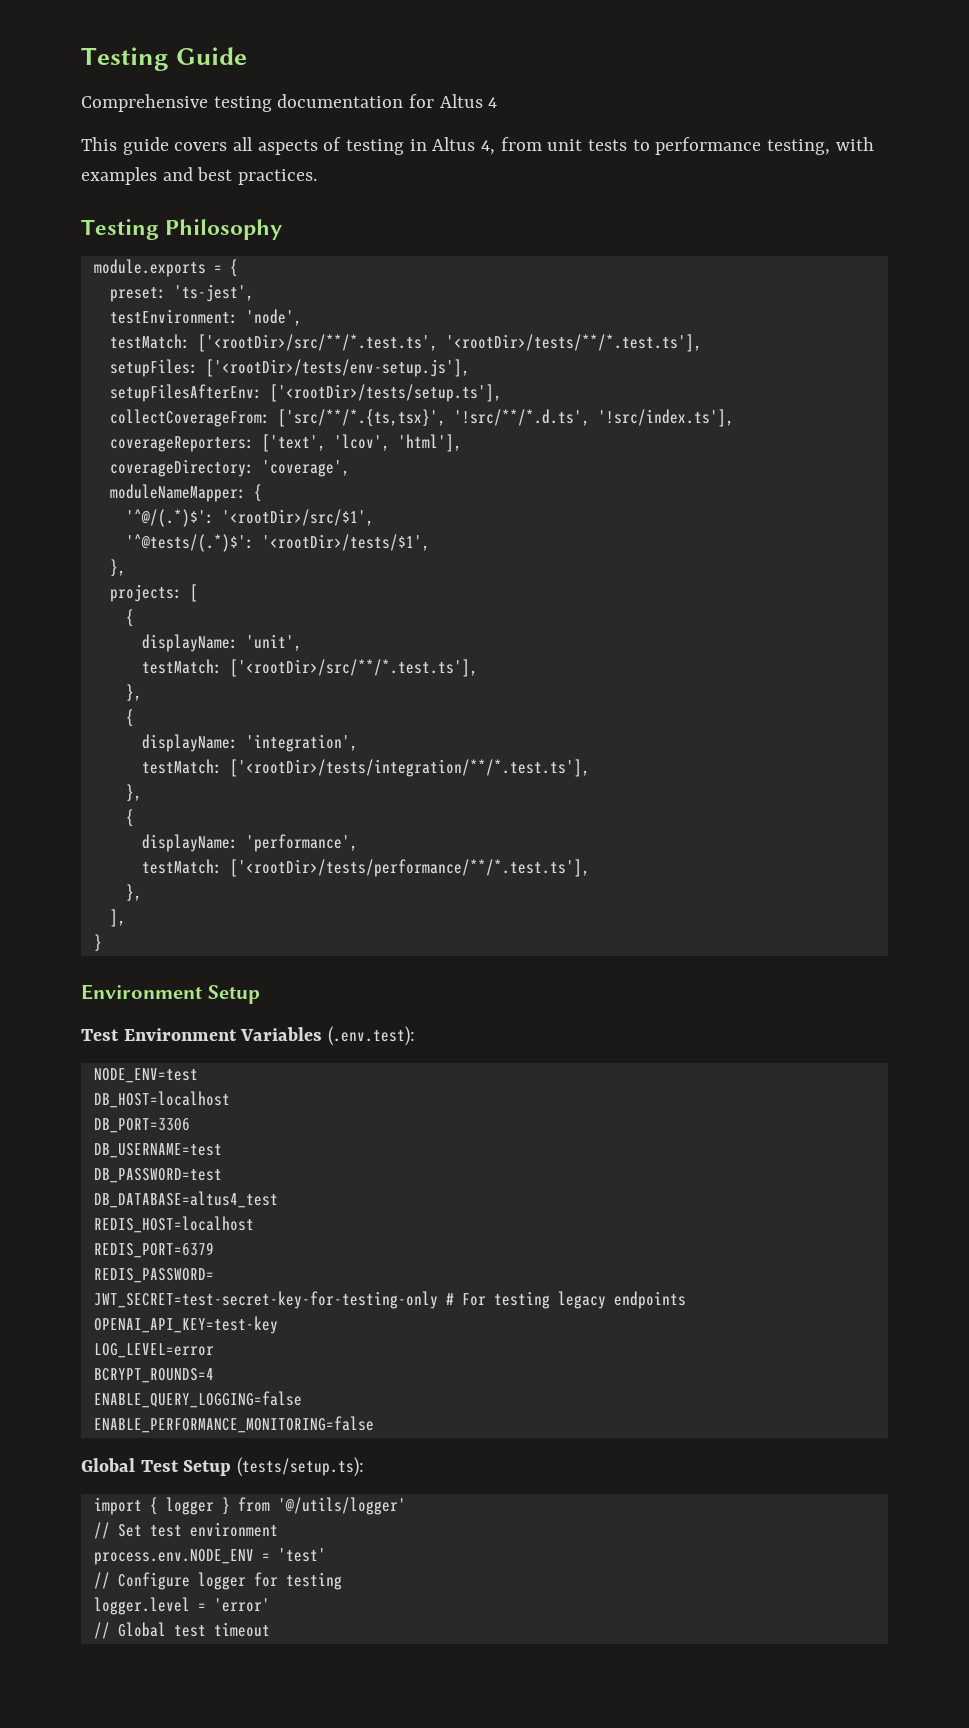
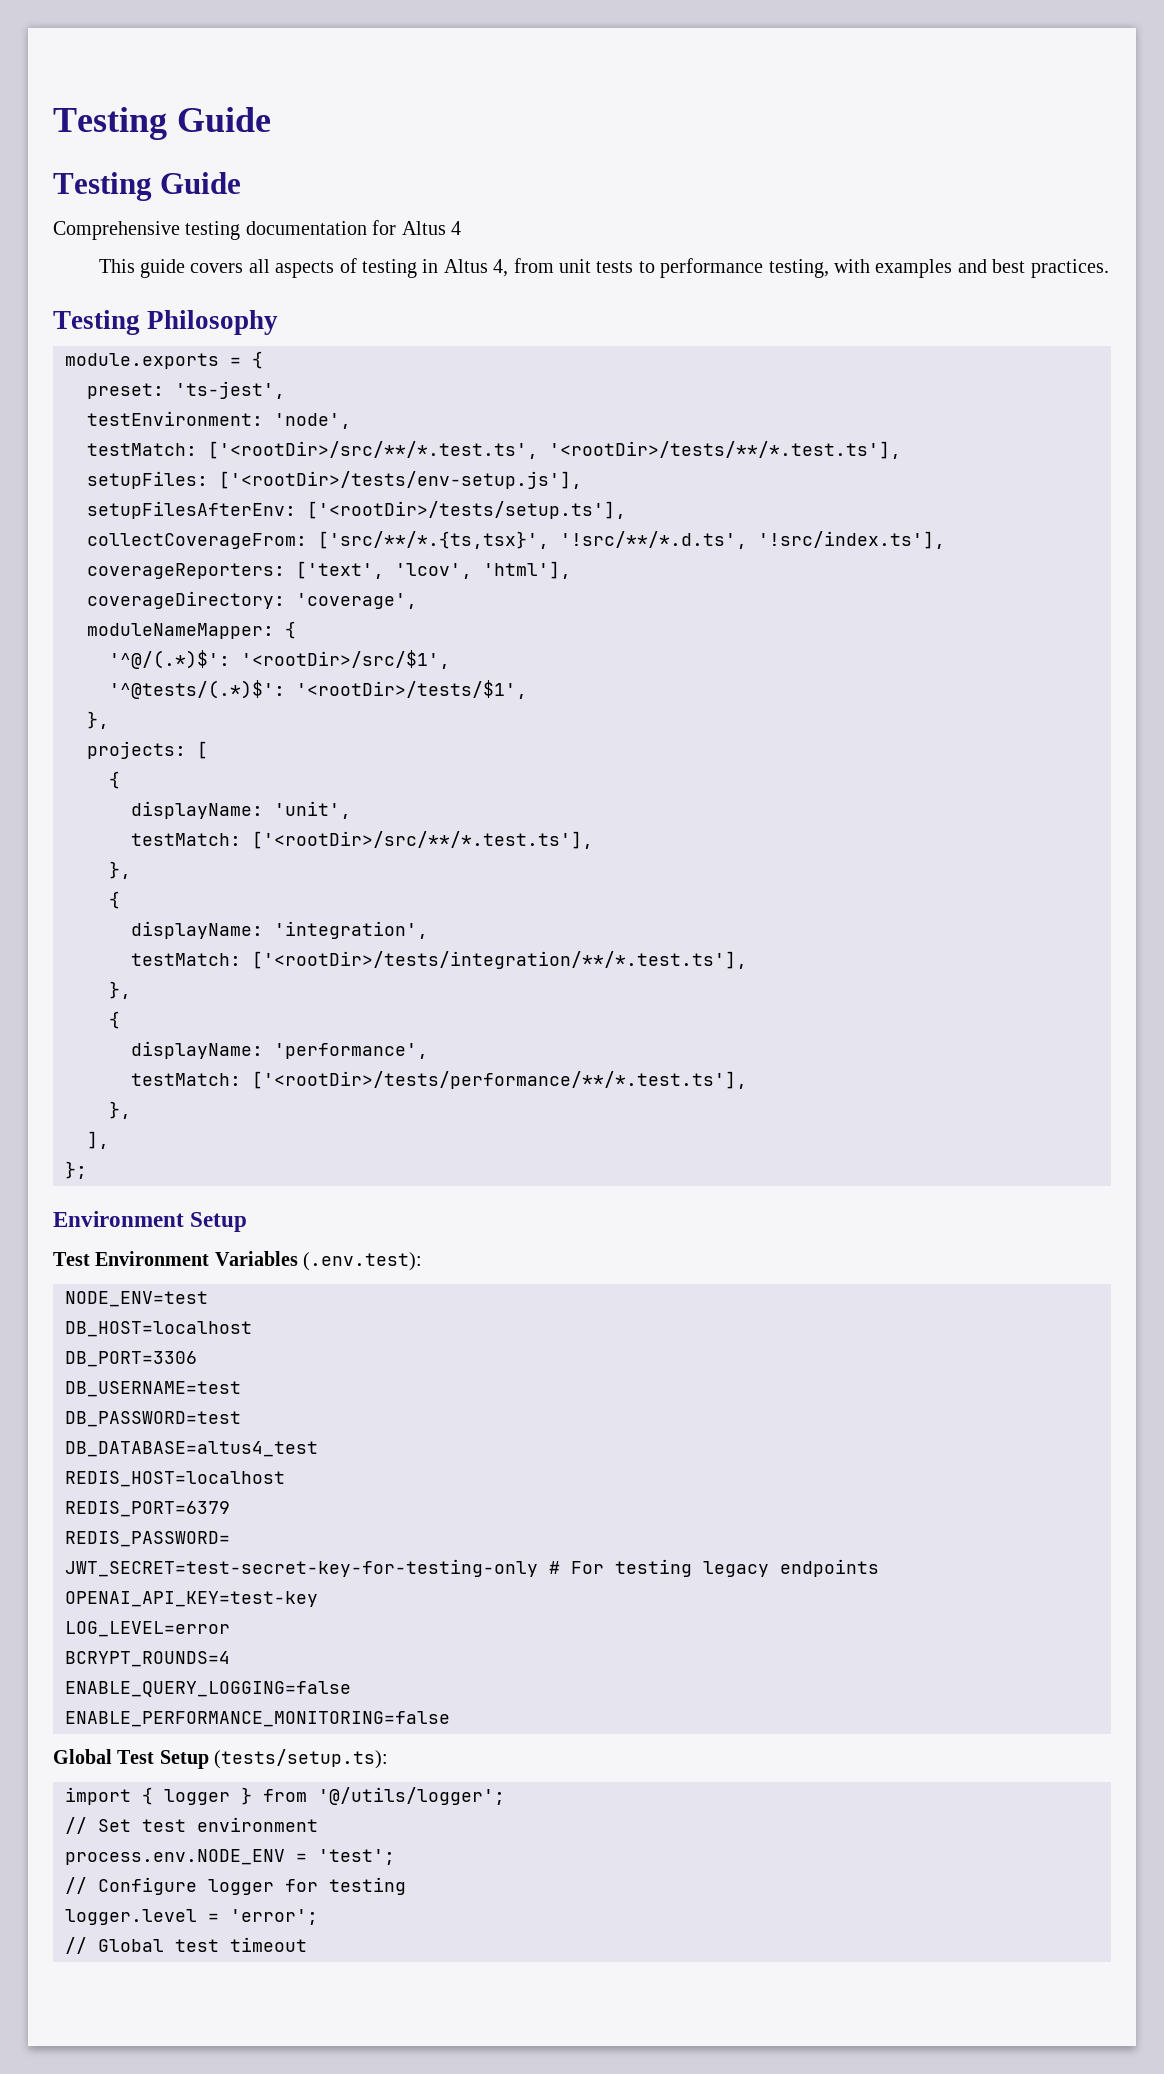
[81,47,248,71] Testing Guide -> [53,107,271,140] [53,172,242,201] Testing Guide // Testing Guide
[93,934,102,952] } -> [65,1161,87,1179] };
[277,1497,406,1515] '@/utils/logger' -> [318,1787,505,1805] '@/utils/logger';
[277,1548,326,1562] 'test' -> [318,1849,395,1865] 'test';
[213,1598,270,1612] 'error' -> [230,1909,318,1925] 'error';

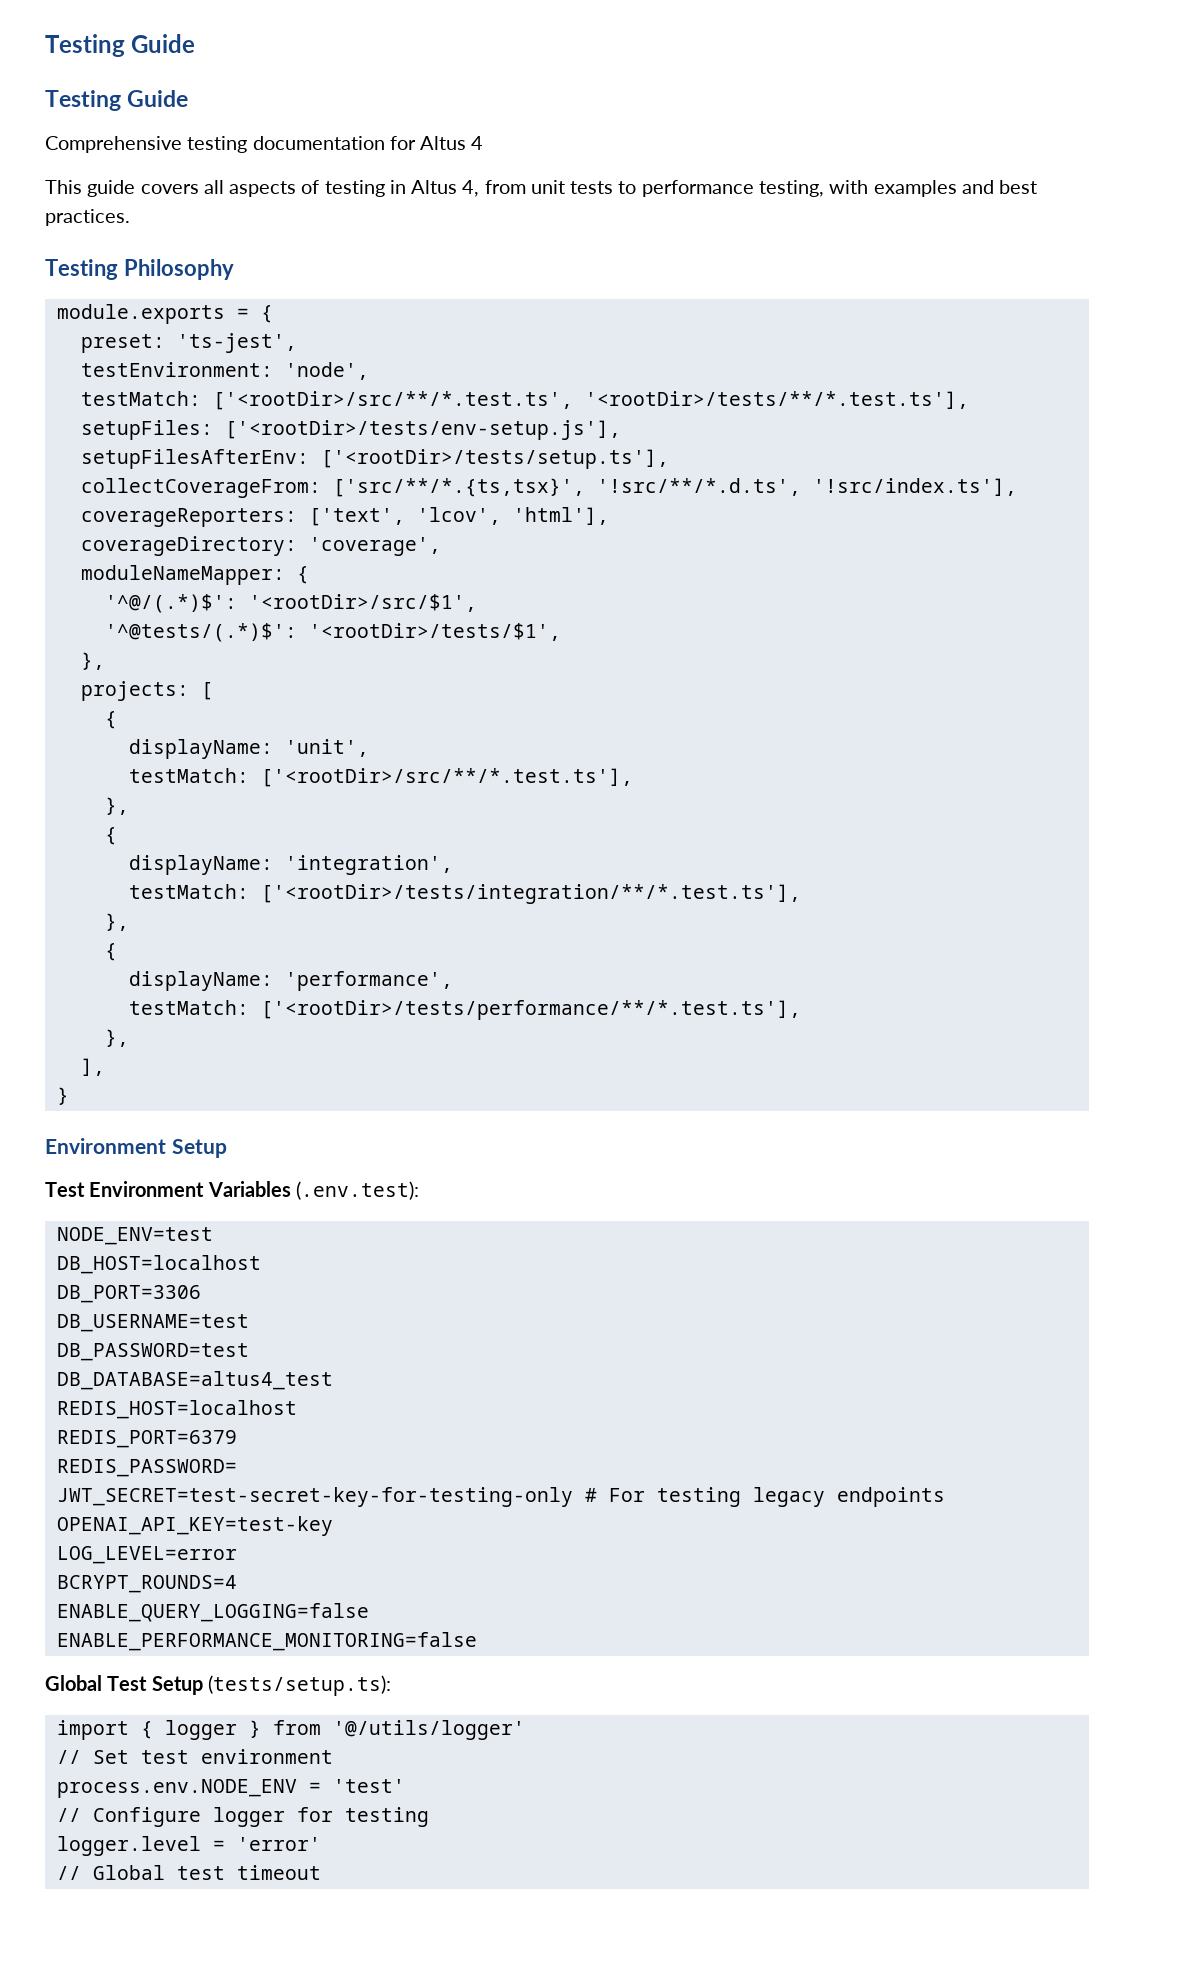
[65,1161,87,1179] }; -> [56,1087,69,1105] }
[318,1787,505,1805] '@/utils/logger'; -> [332,1720,525,1740] '@/utils/logger'
[318,1849,395,1865] 'test'; -> [332,1779,405,1793] 'test'
[230,1909,318,1925] 'error'; -> [236,1837,321,1851] 'error'

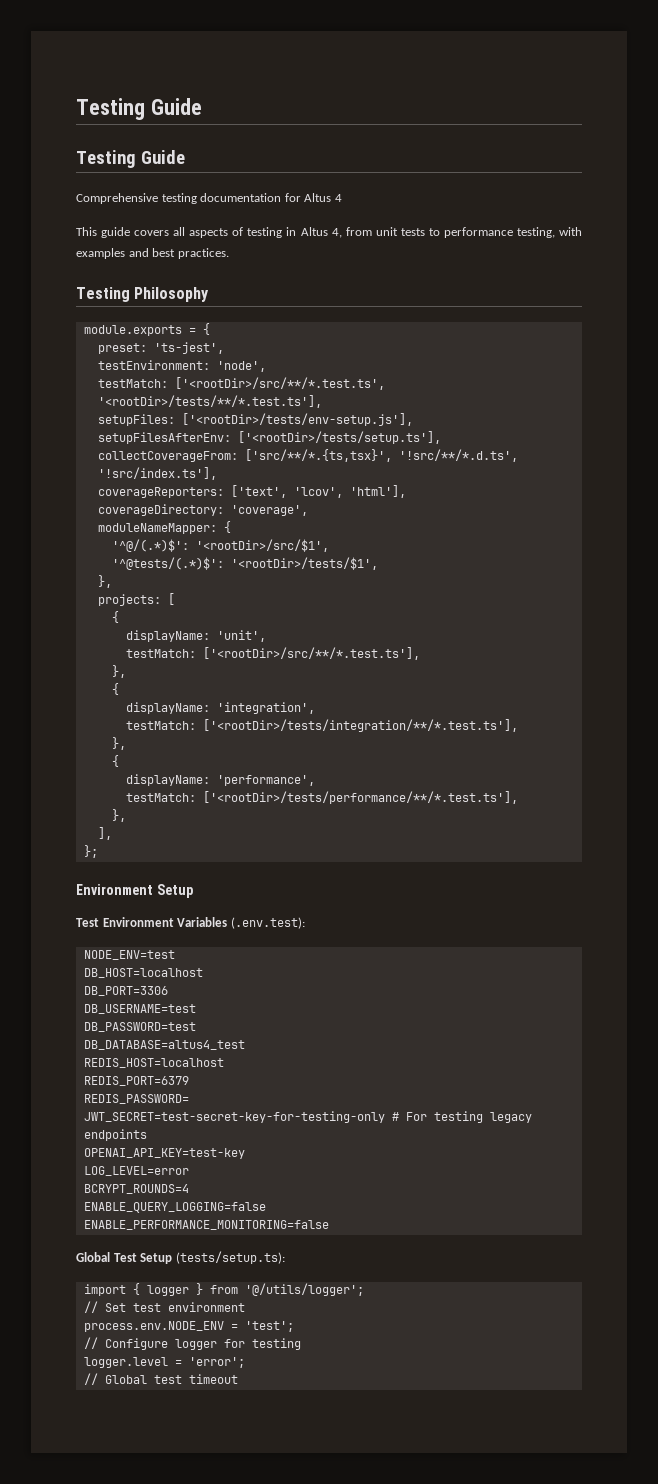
[56,1087,69,1105] } -> [83,845,98,858] };
[332,1720,525,1740] '@/utils/logger' -> [244,1283,364,1296] '@/utils/logger';
[332,1779,405,1793] 'test' -> [244,1321,294,1332] 'test';
[236,1837,321,1851] 'error' -> [188,1357,245,1368] 'error';

